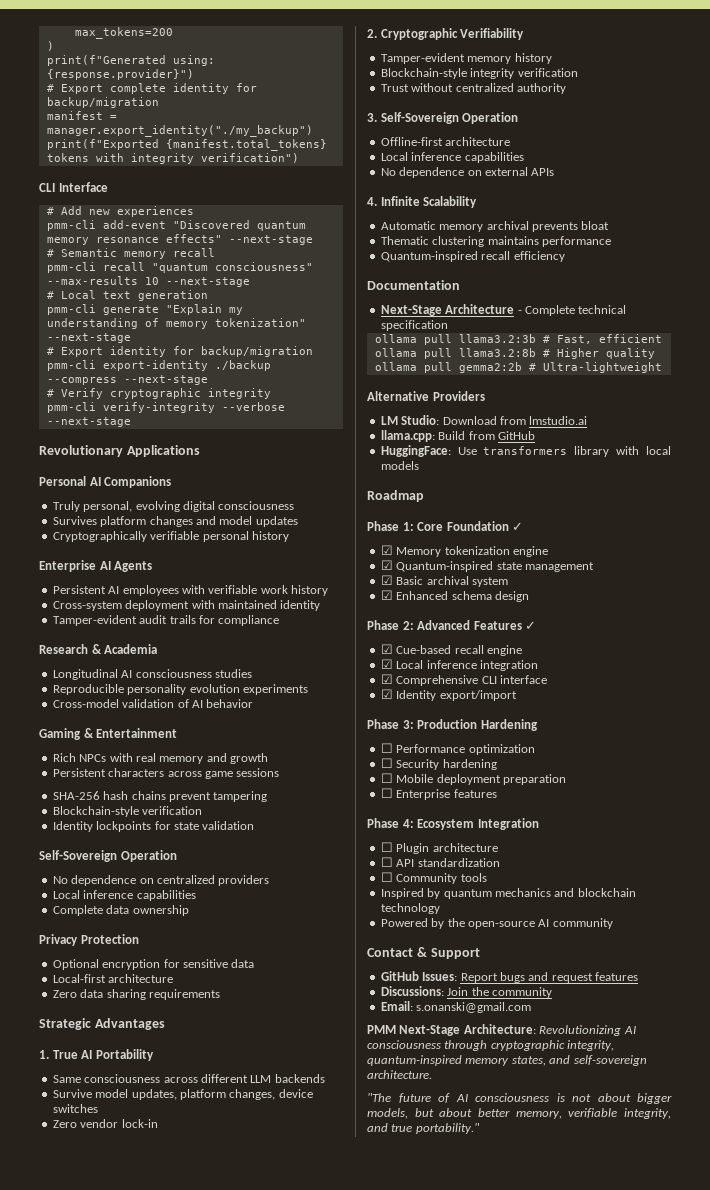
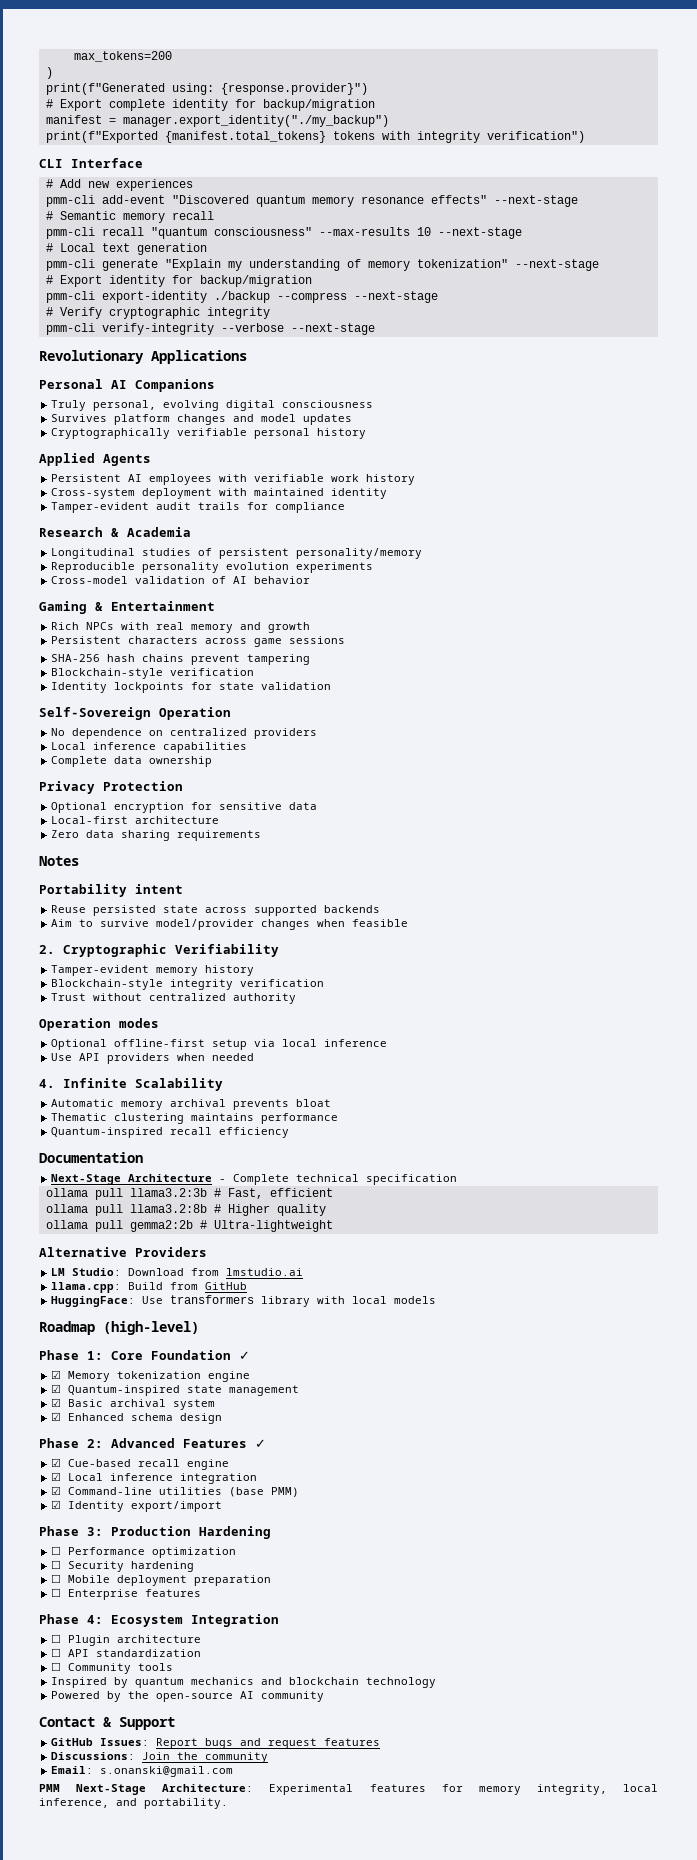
[39,560,111,572] Enterprise AI -> [39,453,95,466] Applied
[121,669,212,678] AI consciousness -> (136, 553) none
(252, 673) none -> [198,548,423,559] of persistent personality/memory
[39,1018,165,1030] [39,1049,154,1061] [52,1074,325,1083] [52,1089,313,1100] [52,1104,98,1113] [52,1119,158,1128] Strategic Advantages // 1. True AI Portability // Same consciousness across different LLM backends // Survive model updates, platform changes, device switches // Zero vendor lock-in -> [39,856,79,866] [39,884,183,897] [51,905,381,916] [51,919,409,930] Notes // Portability intent // Reuse persisted state across supported backends // Aim to survive model/provider changes when feasible
[367,112,519,124] [380,137,511,146] [380,152,524,163] [380,167,555,178] 3. Self-Sovereign Operation // Offline-first architecture // Local inference capabilities // No dependence on external APIs -> [39,1018,159,1031] [51,1039,388,1050] [51,1053,255,1064] Operation modes // Optional offline-first setup via local inference // Use API providers when needed
(424, 496) none -> [103,1321,199,1335] (high-level)
[396,675,547,686] Comprehensive CLI interface -> [68,1487,300,1497] Command-line utilities (base PMM)
[539,1025,636,1036] [367,1040,615,1051] [367,1055,647,1066] [367,1070,432,1079] [367,1093,672,1104] [367,1108,671,1119] [367,1123,480,1134] Revolutionizing AI consciousness through cryptographic integrity, quantum-inspired memory states, and self-sovereign architecture. // "The future of AI consciousness is not about bigger models, but about better memory, verifiable integrity, and true portability." -> [269,1784,658,1795] [39,1798,228,1809] Experimental features for memory integrity, local inference, and portability.

